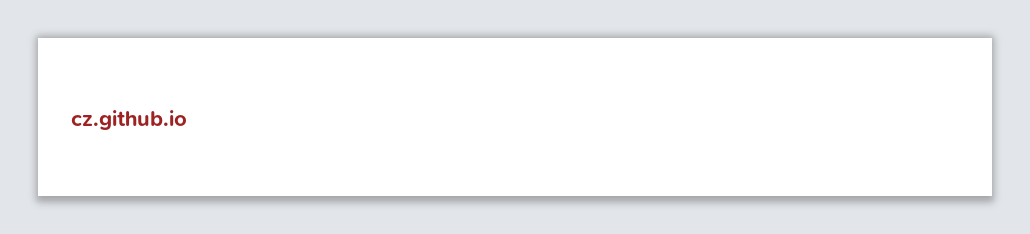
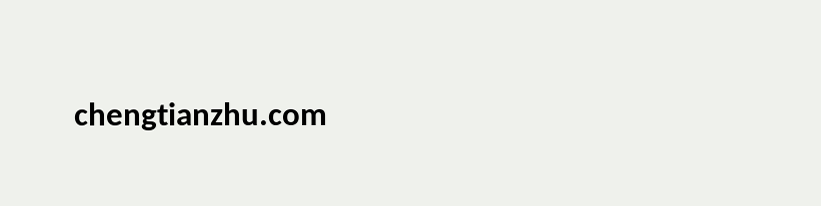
[71,110,187,130] cz.github.io -> [73,102,328,131] chengtianzhu.com

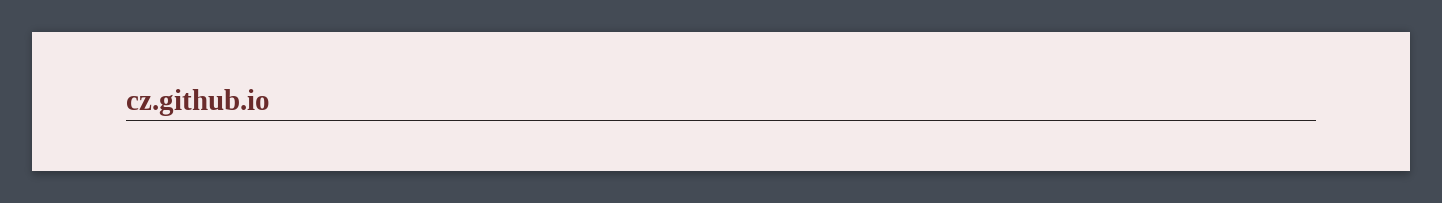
[73,102,328,131] chengtianzhu.com -> [126,89,270,116] cz.github.io

